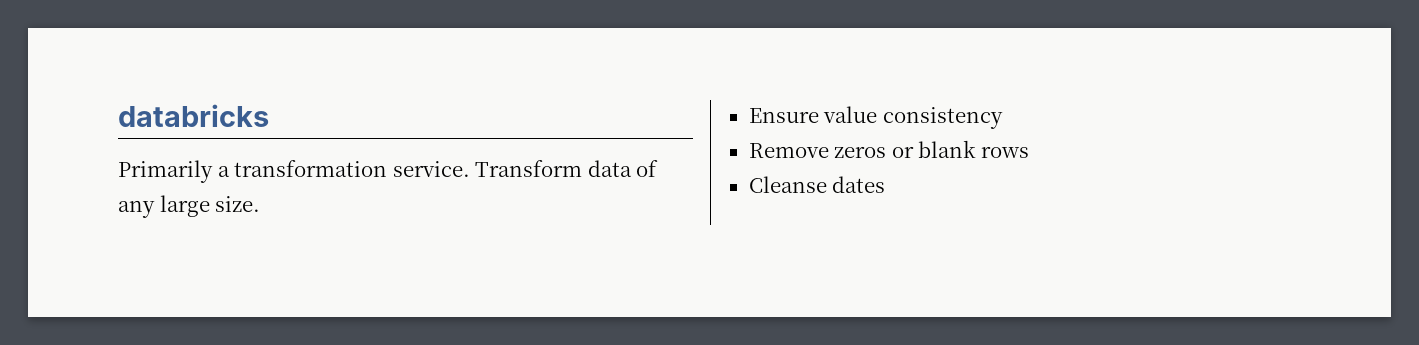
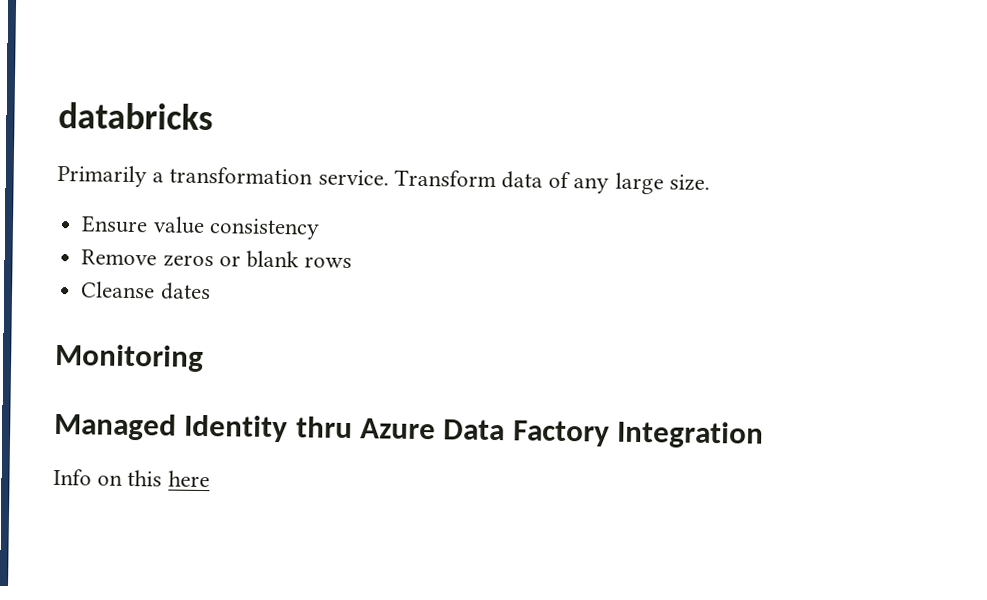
(886, 184) none -> [54,343,204,373] [54,412,765,449] [53,468,210,488] // Monitoring // Managed Identity thru Azure Data Factory Integration // Info on this here

